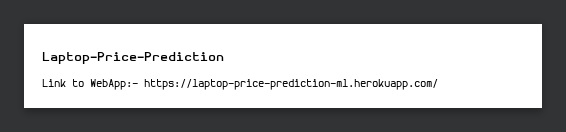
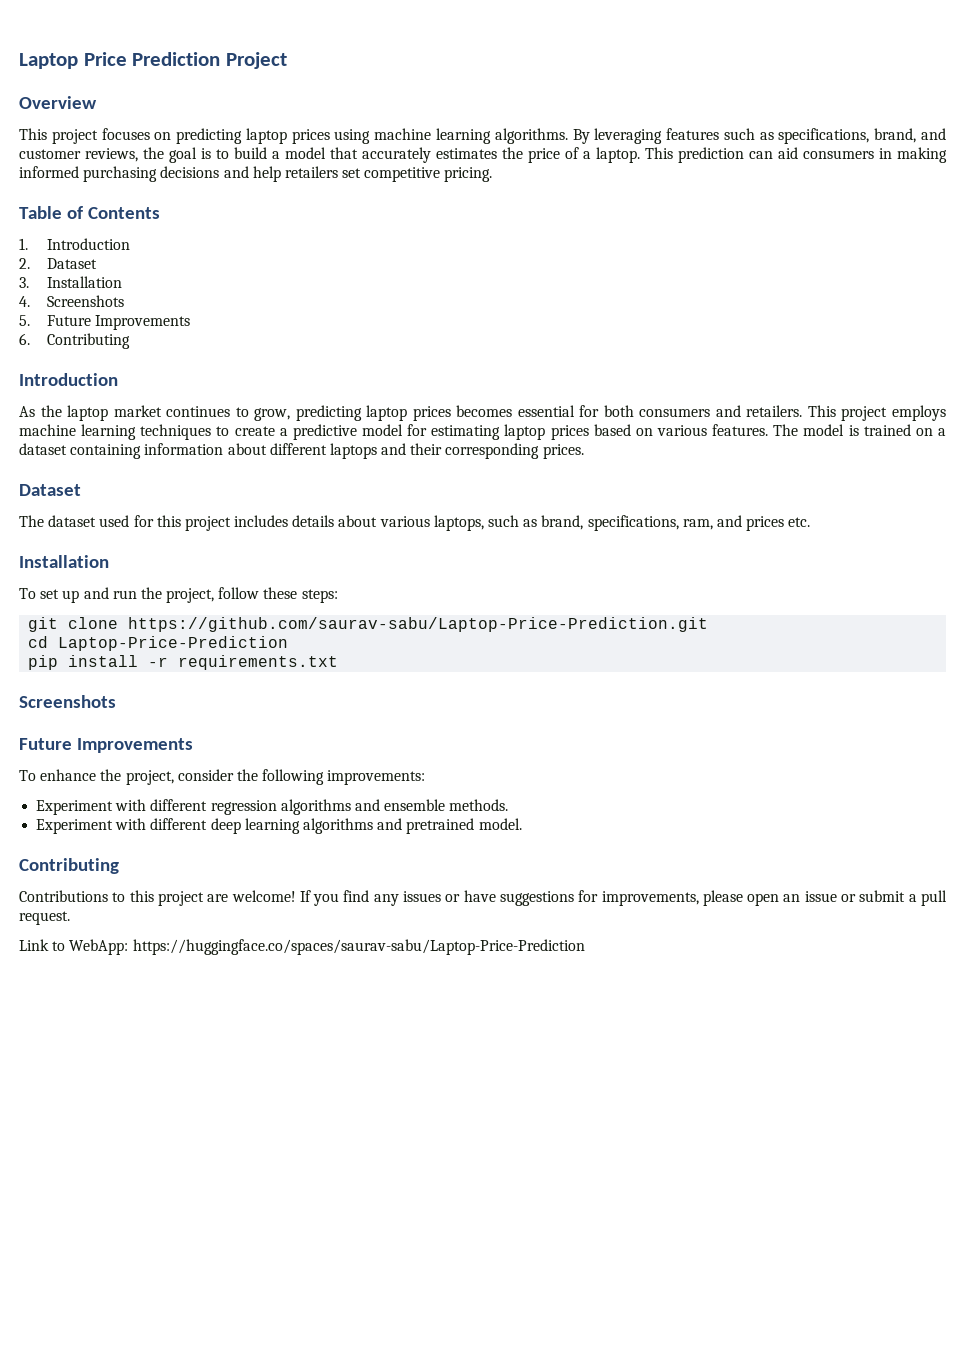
[42,52,224,64] Laptop-Price-Prediction -> [19,52,287,69] [19,96,97,109] [19,128,947,144] [19,147,947,163] [19,166,493,182] [19,206,161,219] [19,238,130,250] [19,258,97,269] [19,276,122,288] [19,295,124,307] [19,315,190,330] [19,333,130,349] [19,373,118,386] [19,405,946,421] [19,424,946,440] [19,443,584,459] [19,484,81,496] [19,515,811,531] [19,555,109,568] [19,587,338,603] [28,617,709,632] [28,636,289,651] [28,655,339,670] [19,695,116,708] [19,738,194,753] [19,769,426,785] [36,799,509,815] [36,818,522,834] [19,858,119,874] [19,890,948,906] [19,911,70,925] Laptop Price Prediction Project // Overview // This project focuses on predicting laptop prices using machine learning algorithms. By leveraging features such as specifications, brand, and customer reviews, the goal is to build a model that accurately estimates the price of a laptop. This prediction can aid consumers in making informed purchasing decisions and help retailers set competitive pricing. // Table of Contents // 1. Introduction // 2. Dataset // 3. Installation // 4. Screenshots // 5. Future Improvements // 6. Contributing // Introduction // As the laptop market continues to grow, predicting laptop prices becomes essential for both consumers and retailers. This project employs machine learning techniques to create a predictive model for estimating laptop prices based on various features. The model is trained on a dataset containing information about different laptops and their corresponding prices. // Dataset // The dataset used for this project includes details about various laptops, such as brand, specifications, ram, and prices etc. // Installation // To set up and run the project, follow these steps: // git clone https://github.com/saurav-sabu/Laptop-Price-Prediction.git // cd Laptop-Price-Prediction // pip install -r requirements.txt // Screenshots // Future Improvements // To enhance the project, consider the following improvements: // Experiment with different regression algorithms and ensemble methods. // Experiment with different deep learning algorithms and pretrained model. // Contributing // Contributions to this project are welcome! If you find any issues or have suggestions for improvements, please open an issue or submit a pull request.
[90,79,438,90] WebApp:- https://laptop-price-prediction-ml.herokuapp.com/ -> [69,939,585,955] WebApp: https://huggingface.co/spaces/saurav-sabu/Laptop-Price-Prediction

